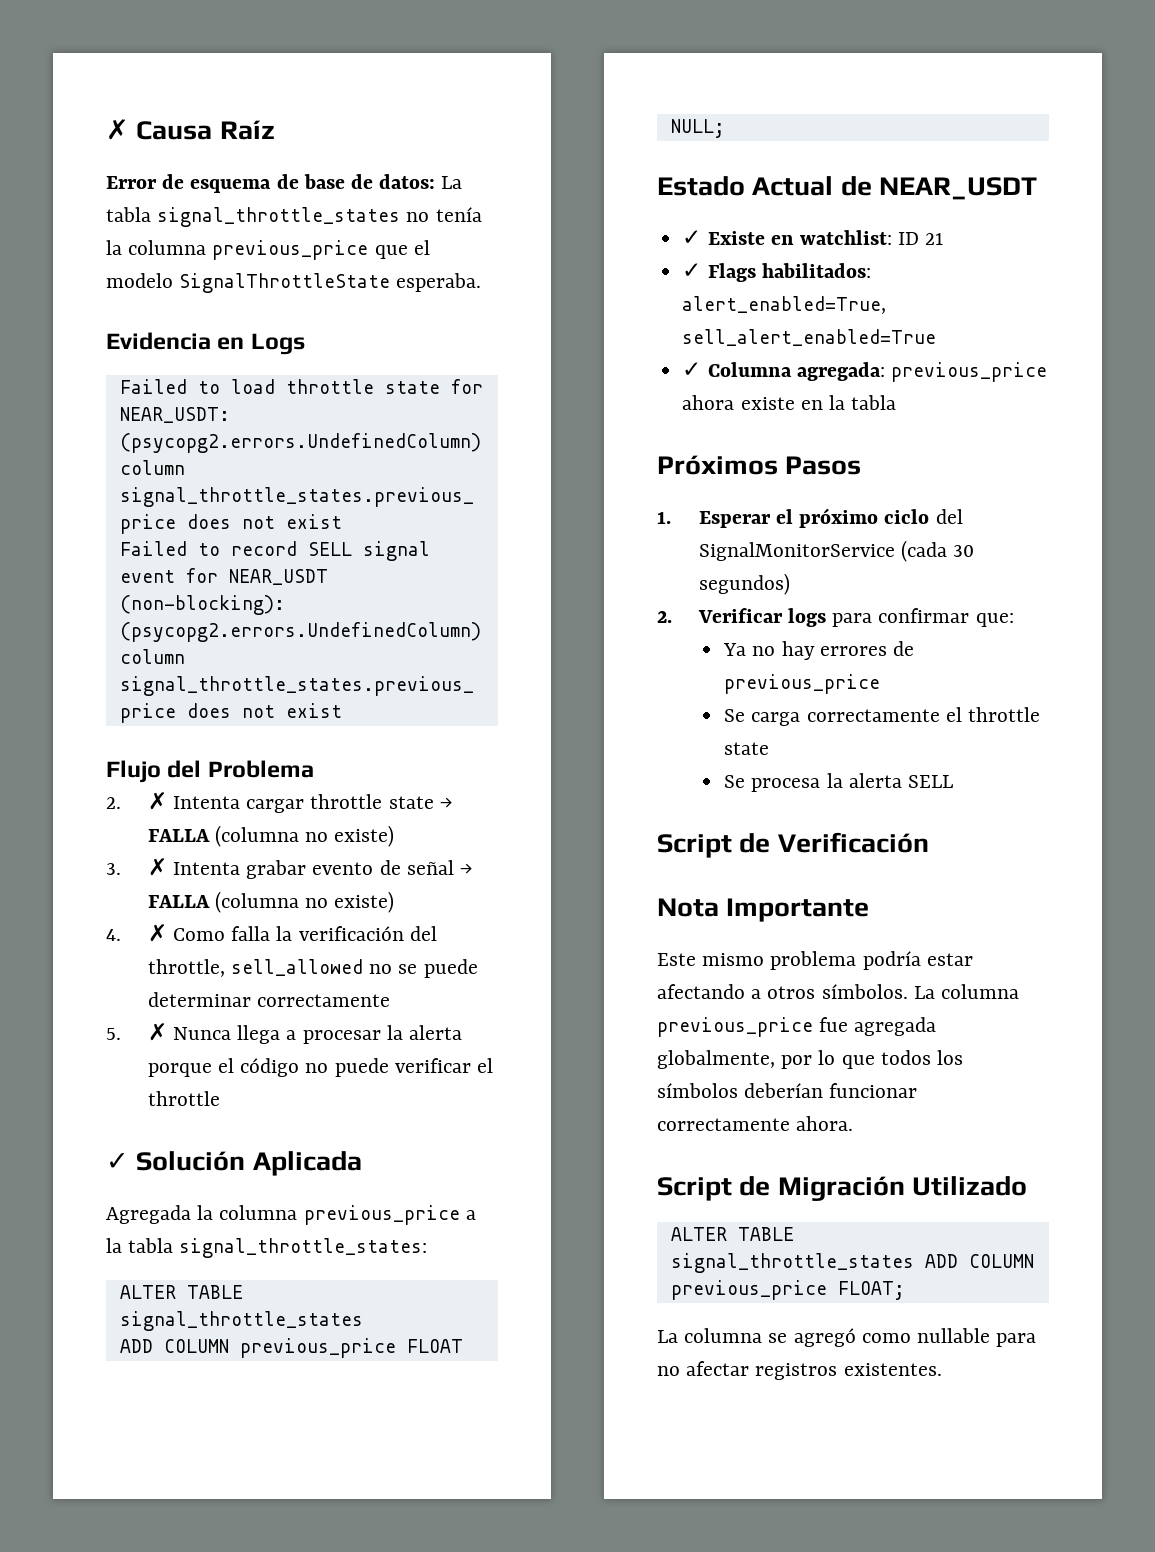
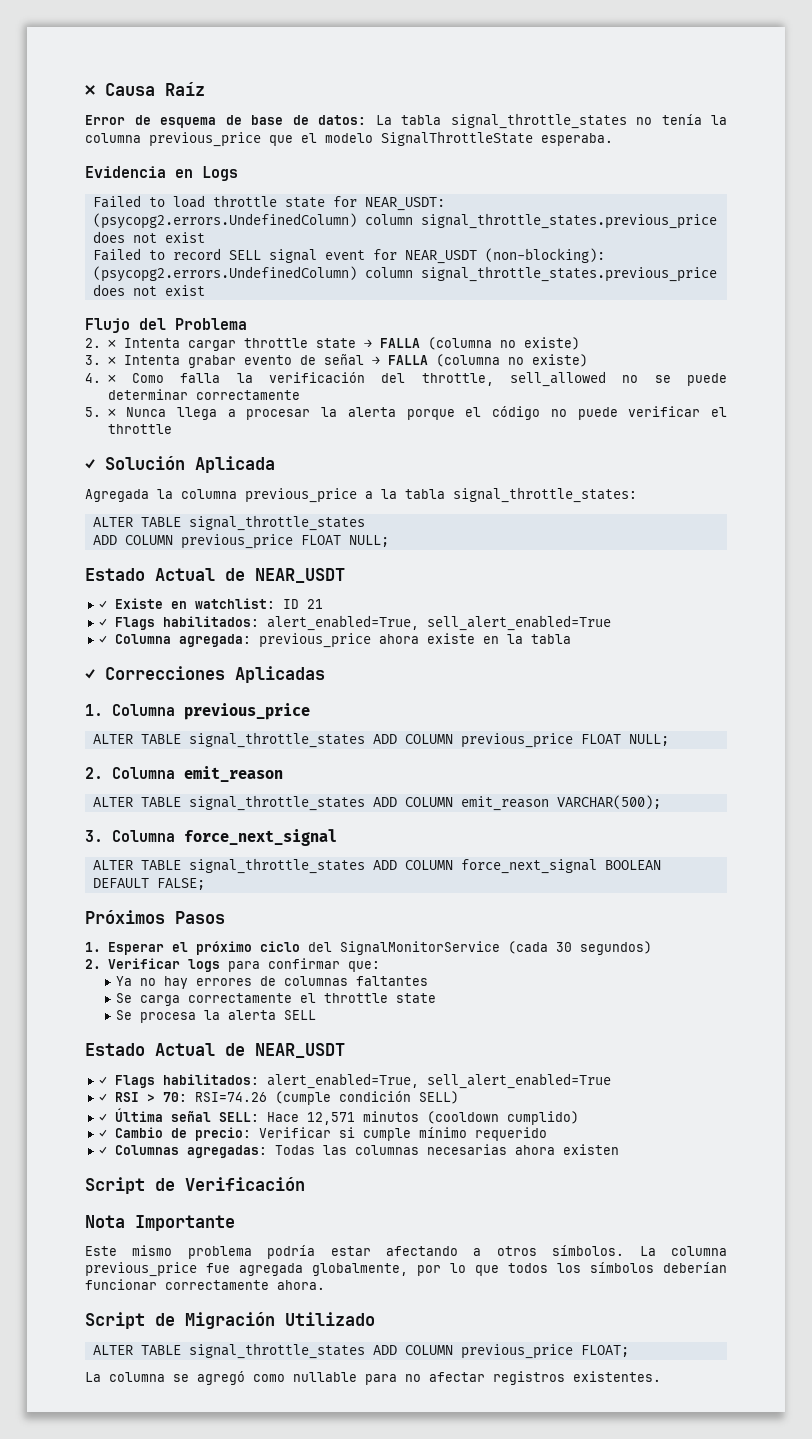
(897, 402) none -> [85,666,325,683] [85,703,310,720] [92,732,669,748] [85,766,283,782] [92,795,661,811] [85,829,337,846] [92,858,661,874] [92,878,205,890] // ✓ Correcciones Aplicadas // 1. Columna previous_price // ALTER TABLE signal_throttle_states ADD COLUMN previous_price FLOAT NULL; // 2. Columna emit_reason // ALTER TABLE signal_throttle_states ADD COLUMN emit_reason VARCHAR(500); // 3. Columna force_next_signal // ALTER TABLE signal_throttle_states ADD COLUMN force_next_signal BOOLEAN DEFAULT FALSE;
[724,674,881,694] previous_price -> [284,976,429,986] columnas faltantes
(953, 781) none -> [85,1043,345,1058] [99,1073,612,1089] [99,1091,460,1105] [99,1108,580,1125] [99,1127,548,1141] [99,1144,620,1158] // Estado Actual de NEAR_USDT // ✓ Flags habilitados: alert_enabled=True, sell_alert_enabled=True // ✓ RSI > 70: RSI=74.26 (cumple condición SELL) // ✓ Última señal SELL: Hace 12,571 minutos (cooldown cumplido) // ✓ Cambio de precio: Verificar si cumple mínimo requerido // ✓ Columnas agregadas: Todas las columnas necesarias ahora existen

